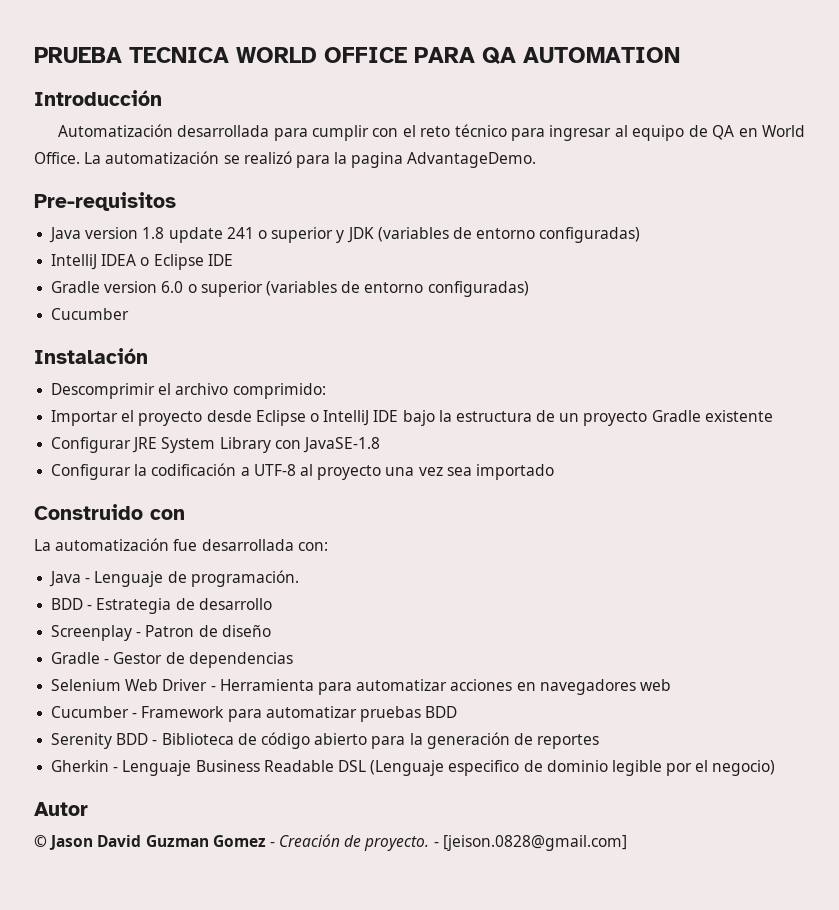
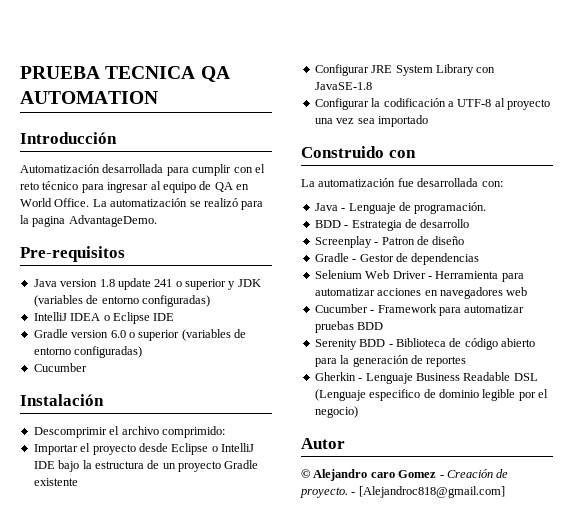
[236,47,475,63] WORLD OFFICE PARA -> (196, 72) none
[49,835,209,850] Jason David Guzman -> [313,469,395,481] Alejandro caro
[442,835,627,851] [jeison.0828@gmail.com] -> [358,486,505,498] [Alejandroc818@gmail.com]

